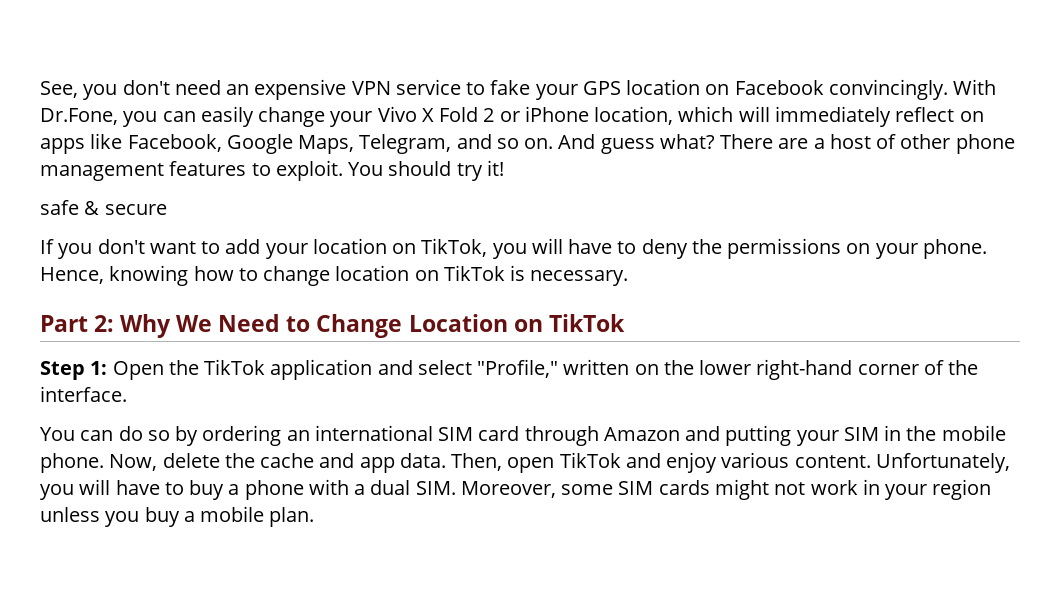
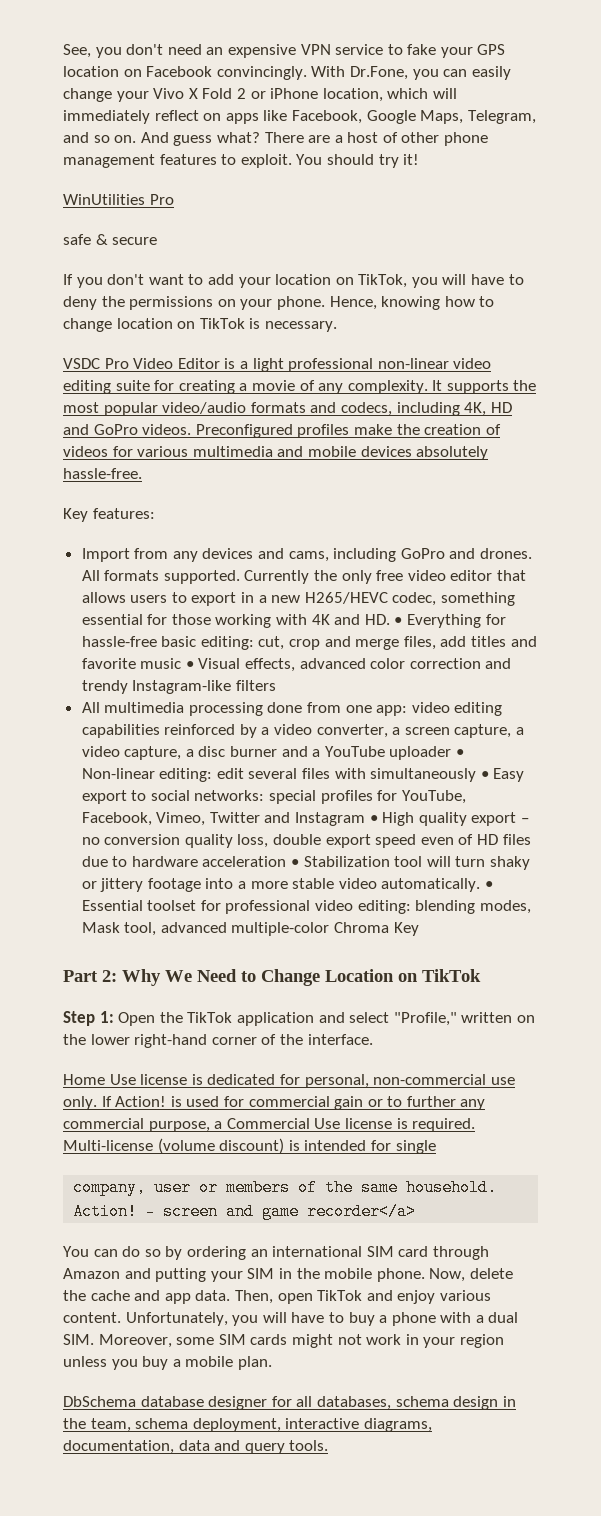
(504, 168) none -> [63,194,174,205] // WinUtilities Pro
(629, 278) none -> [63,358,492,372] [63,380,537,394] [63,402,512,416] [63,424,501,438] [63,446,489,460] [63,468,142,479] [63,508,155,522] [81,548,533,562] [81,570,527,584] [81,592,516,606] [81,614,506,628] [81,636,537,650] [81,658,512,672] [81,680,276,694] [81,702,503,716] [81,724,525,738] [81,746,465,760] [81,768,525,782] [81,790,466,804] [81,812,530,826] [81,834,531,848] [81,856,531,870] [81,878,494,892] [81,900,531,914] [81,922,419,936] // VSDC Pro Video Editor is a light professional non-linear video editing suite for creating a movie of any complexity. It supports the most popular video/audio formats and codecs, including 4K, HD and GoPro videos. Preconfigured profiles make the creation of videos for various multimedia and mobile devices absolutely hassle-free. // Key features: // Import from any devices and cams, including GoPro and drones. All formats supported. Сurrently the only free video editor that allows users to export in a new H265/HEVC codec, something essential for those working with 4K and HD. • Everything for hassle-free basic editing: cut, crop and merge files, add titles and favorite music • Visual effects, advanced color correction and trendy Instagram-like filters // All multimedia processing done from one app: video editing capabilities reinforced by a video converter, a screen capture, a video capture, a disc burner and a YouTube uploader • Non-linear editing: edit several files with simultaneously • Easy export to social networks: special profiles for YouTube, Facebook, Vimeo, Twitter and Instagram • High quality export – no conversion quality loss, double export speed even of HD files due to hardware acceleration • Stabilization tool will turn shaky or jittery footage into a more stable video automatically. • Essential toolset for professional video editing: blending modes, Mask tool, advanced multiple-color Chroma Key
(127, 394) none -> [63,1074,515,1088] [63,1096,486,1110] [63,1118,476,1132] [63,1138,436,1154] [73,1179,498,1196] [73,1203,417,1220] // Home Use license is dedicated for personal, non-commercial use only. If Action! is used for commercial gain or to further any commercial purpose, a Commercial Use license is required. Multi-license (volume discount) is intended for single // company, user or members of the same household. Action! - screen and game recorder</a>
(315, 517) none -> [63,1396,516,1410] [63,1418,432,1432] [63,1440,329,1454] // DbSchema database designer for all databases, schema design in the team, schema deployment, interactive diagrams, documentation, data and query tools.

